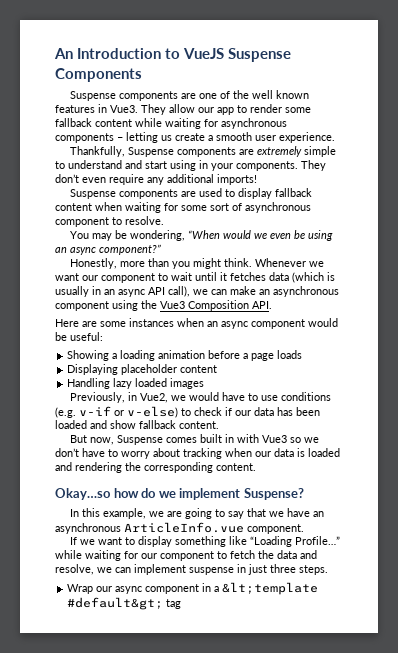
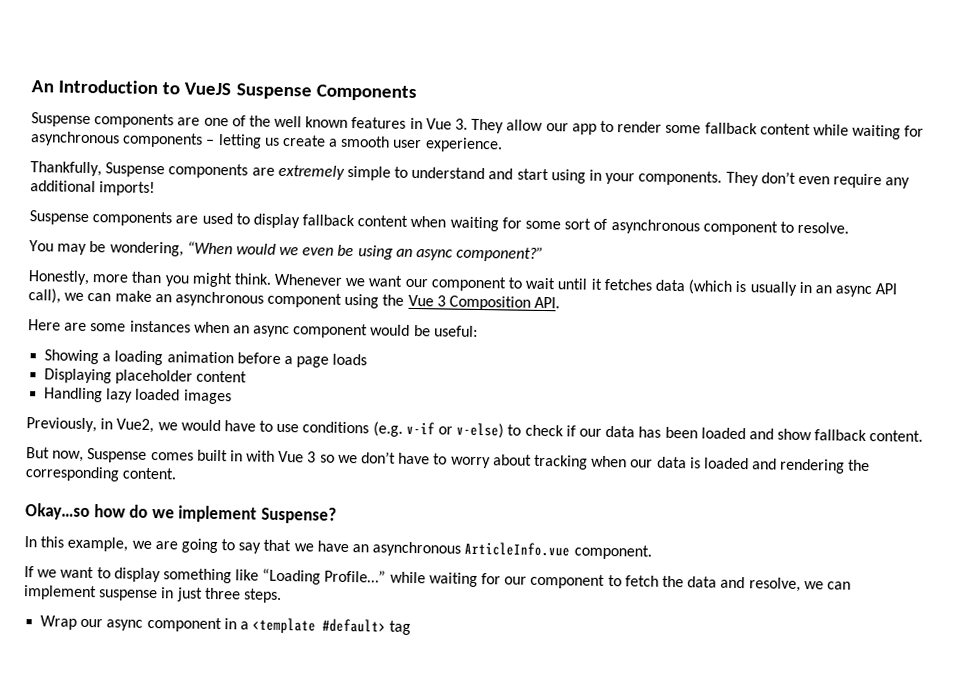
[110,105,138,113] Vue3. -> [425,118,469,130] Vue 3.
[160,301,185,309] Vue3 -> [407,294,446,307] Vue 3
[261,435,287,443] Vue3 -> [278,450,317,463] Vue 3
[222,582,319,595] [67,597,164,610] &lt;template #default&gt; -> [252,617,387,634] <template #default>

